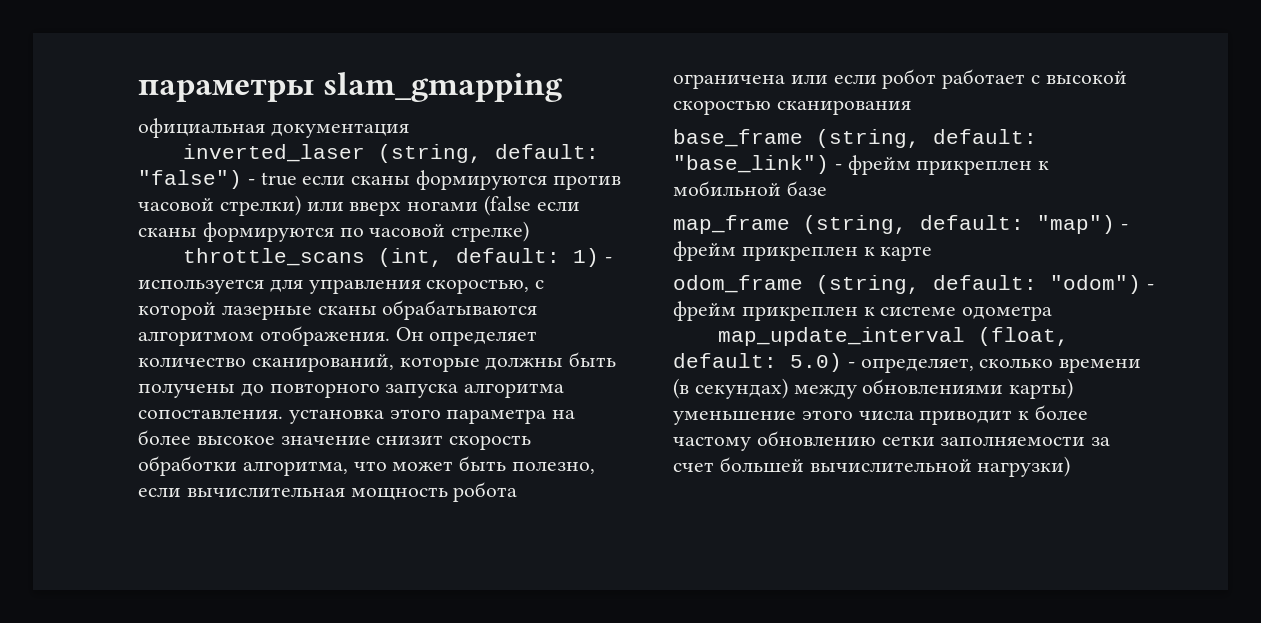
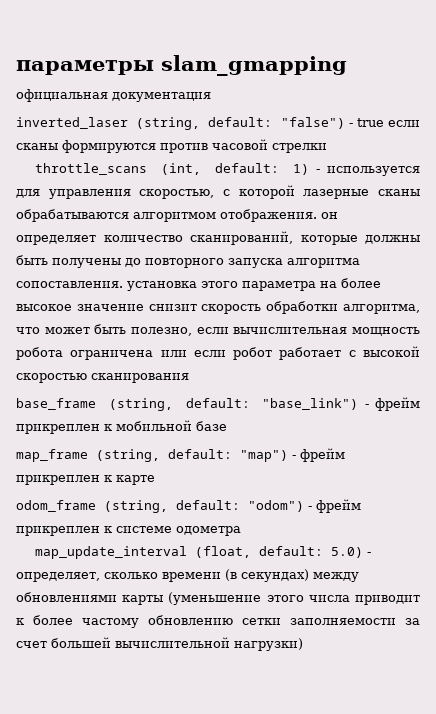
[219,195,580,216] [138,221,530,242] стрелки) или вверх ногами (false если сканы формируются по часовой стрелке) -> [272,143,327,153] стрелки
[395,327,424,341] Он -> [321,212,338,219] он
[1009,378,1074,399] [673,411,796,425] карты) уменьшение -> [122,592,262,605] карты (уменьшение

